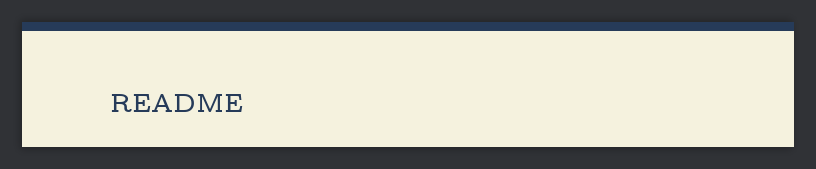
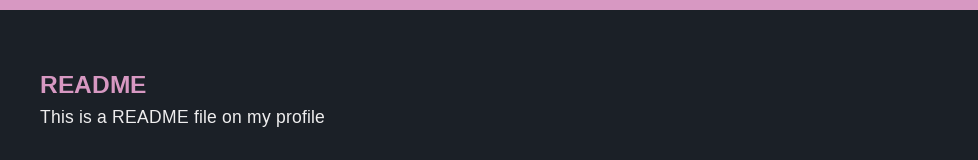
[110,93,243,112] README -> [40,76,146,93] [40,110,325,127] README // This is a README file on my profile

